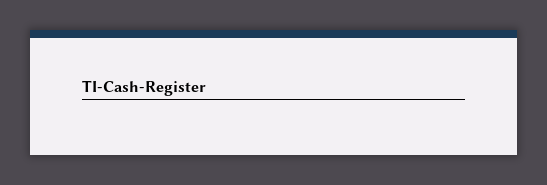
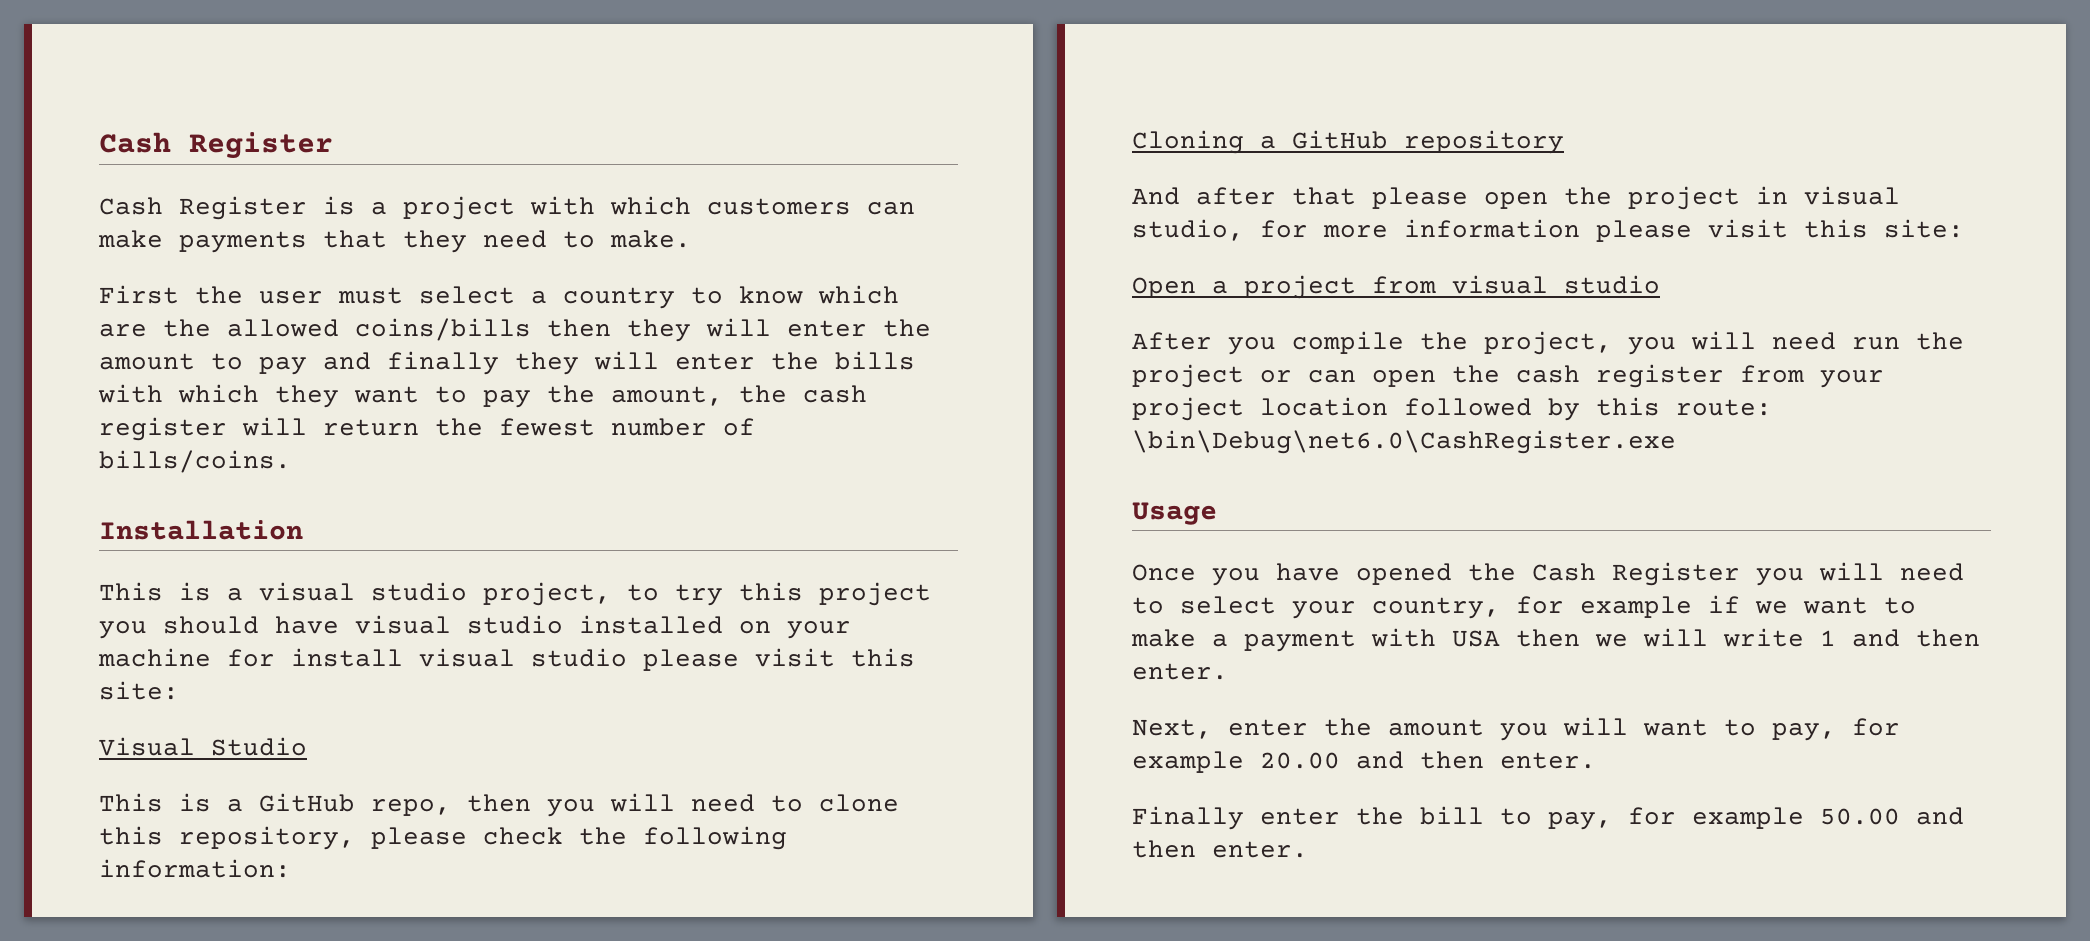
[82,80,206,96] TI-Cash-Register -> [99,132,333,159] [99,196,915,220] [98,230,691,253] [99,285,899,309] [99,318,931,342] [99,351,915,375] [98,384,867,408] [99,417,755,441] [99,450,291,473] [99,520,303,540] [99,582,931,606] [99,615,851,639] [98,648,915,671] [99,681,179,700] [99,737,307,756] [99,793,899,817] [99,826,787,850] [99,859,291,878] [1132,130,1564,154] [1132,186,1900,210] [1132,219,1964,242] [1132,275,1660,299] [1132,331,1964,355] [1132,364,1884,388] [1132,397,1772,421] [1132,430,1676,454] [1132,502,1217,525] [1132,562,1964,586] [1132,595,1916,619] [1131,628,1980,652] [1132,663,1228,680] [1132,717,1900,741] [1132,751,1596,773] [1132,806,1964,830] [1132,840,1308,858] Cash Register // Cash Register is a project with which customers can make payments that they need to make. // First the user must select a country to know which are the allowed coins/bills then they will enter the amount to pay and finally they will enter the bills with which they want to pay the amount, the cash register will return the fewest number of bills/coins. // Installation // This is a visual studio project, to try this project you should have visual studio installed on your machine for install visual studio please visit this site: // Visual Studio // This is a GitHub repo, then you will need to clone this repository, please check the following information: // Cloning a GitHub repository // And after that please open the project in visual studio, for more information please visit this site: // Open a project from visual studio // After you compile the project, you will need run the project or can open the cash register from your project location followed by this route: \bin\Debug\net6.0\CashRegister.exe // Usage // Once you have opened the Cash Register you will need to select your country, for example if we want to make a payment with USA then we will write 1 and then enter. // Next, enter the amount you will want to pay, for example 20.00 and then enter. // Finally enter the bill to pay, for example 50.00 and then enter.

